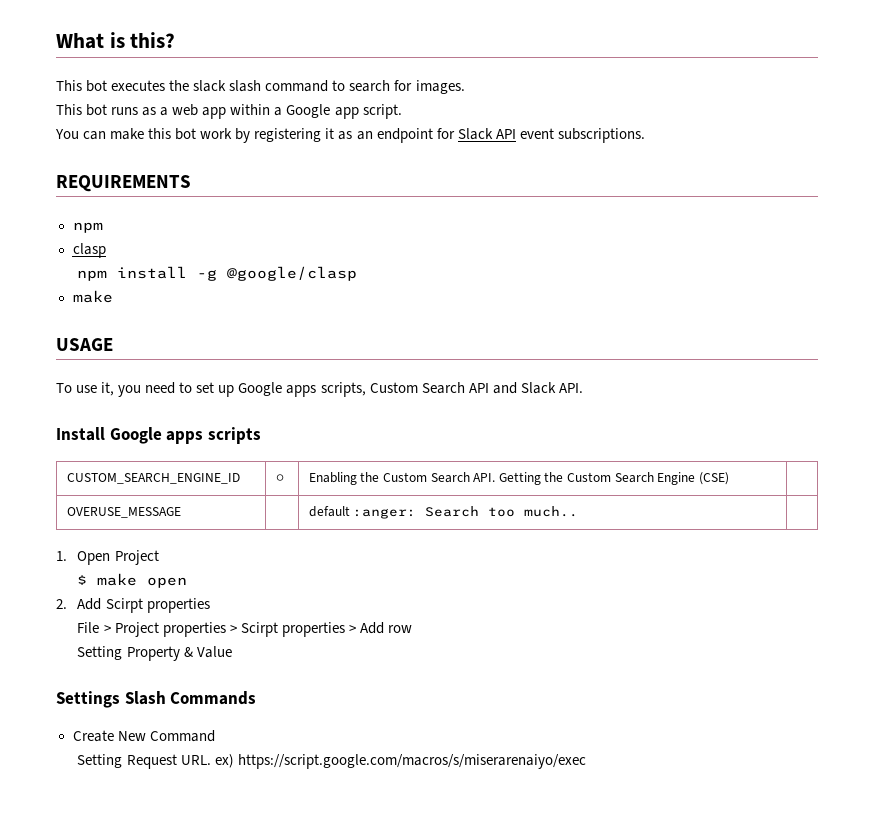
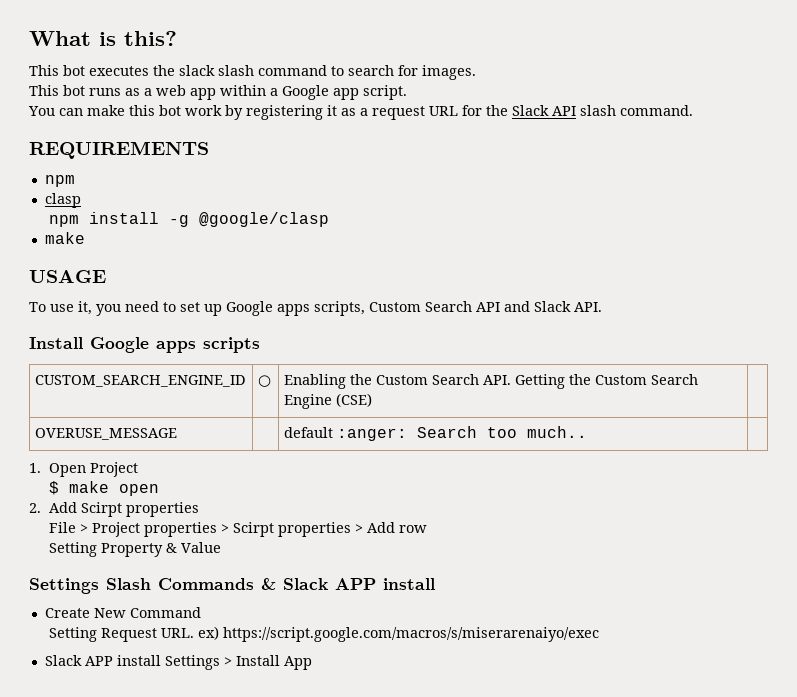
[356,128,645,143] an endpoint for Slack API event subscriptions. -> [360,105,693,120] a request URL for the Slack API slash command.
(257, 698) none -> [261,578,435,590] & Slack APP install
(586, 761) none -> [44,655,312,670] // Slack APP install Settings > Install App

